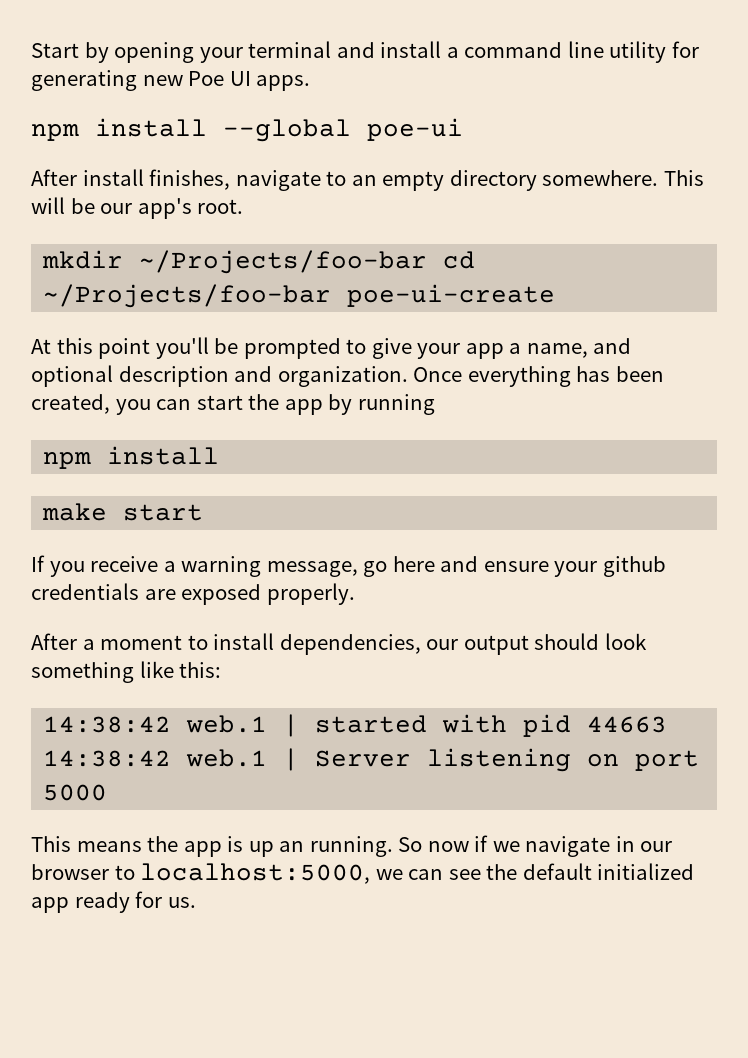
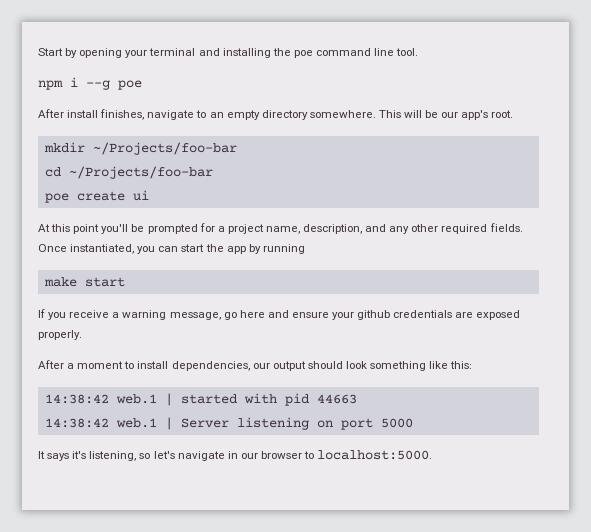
[380,41,699,63] [31,70,311,91] [31,118,463,142] install a command line utility for generating new Poe UI apps. // npm install --global poe-ui -> [222,48,419,58] [38,77,142,90] installing the poe command line tool. // npm i --g poe
(428, 262) none -> (237, 148) //
[347,284,556,307] poe-ui-create -> [44,190,149,203] // poe create ui
[346,338,632,359] [31,365,664,387] [31,394,110,414] to give your app a name, and optional description and organization. Once everything has been created, -> [199,223,523,234] [38,244,135,254] for a project name, description, and any other required fields. Once instantiated,
[43,446,220,469] // npm install -> (305, 249) none
[31,835,520,857] This means the app is up an running. So now if we -> [38,451,175,461] It says it's listening, so let's
[140,863,695,884] [31,891,196,913] localhost:5000, we can see the default initialized app ready for us. -> [317,450,433,460] localhost:5000.

